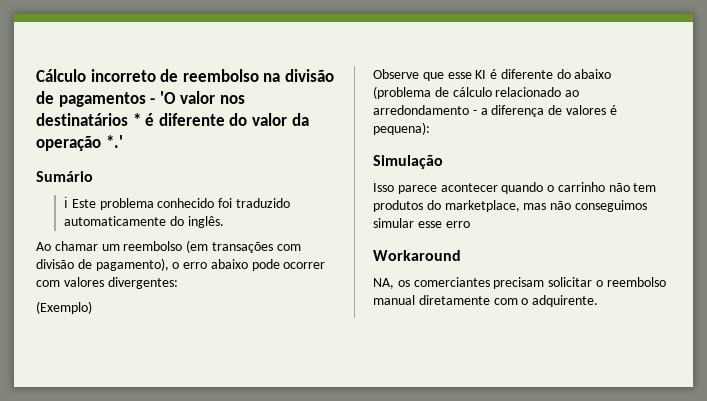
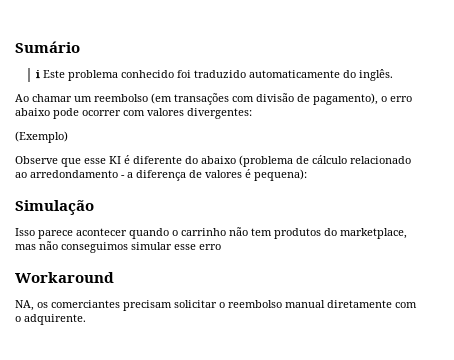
[36,69,334,82] [36,91,245,107] [36,113,309,126] [36,135,123,151] Cálculo incorreto de reembolso na divisão de pagamentos - 'O valor nos destinatários * é diferente do valor da operação *.' // -> (15, 47) none

